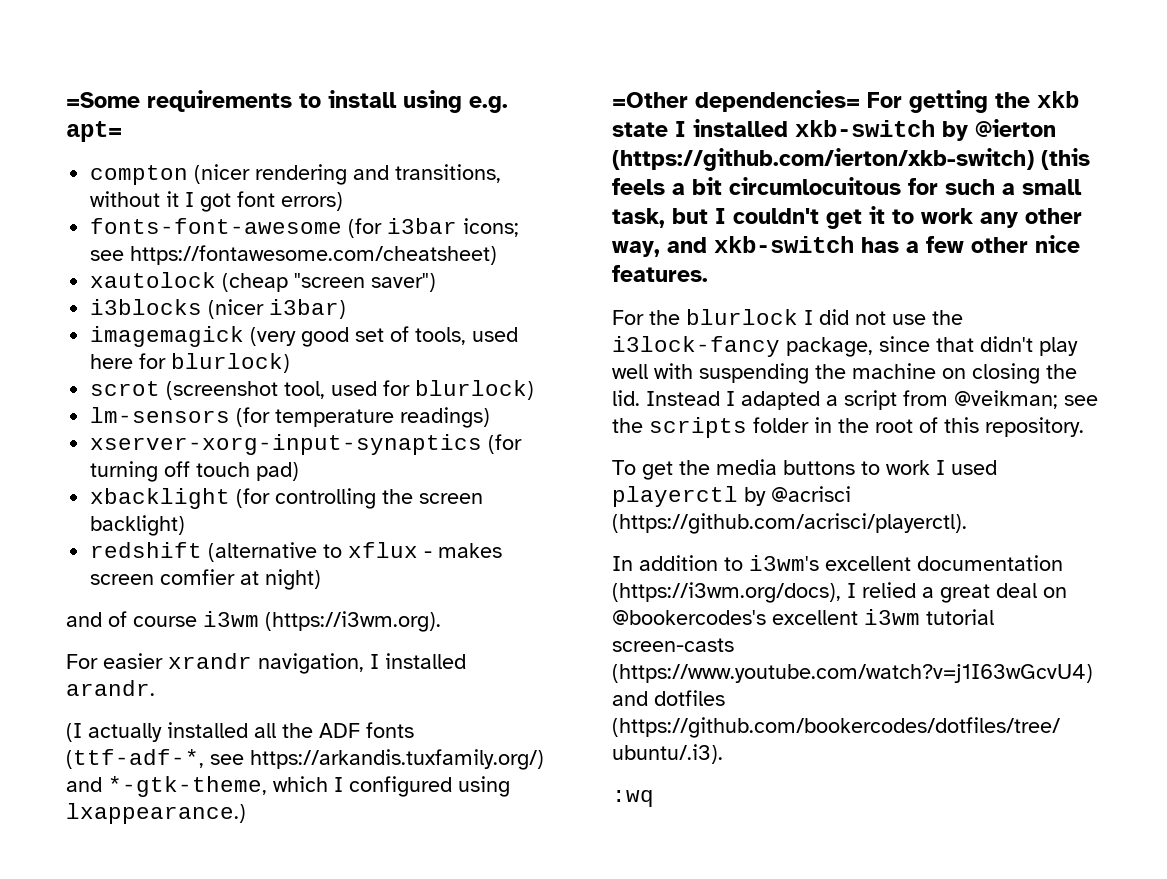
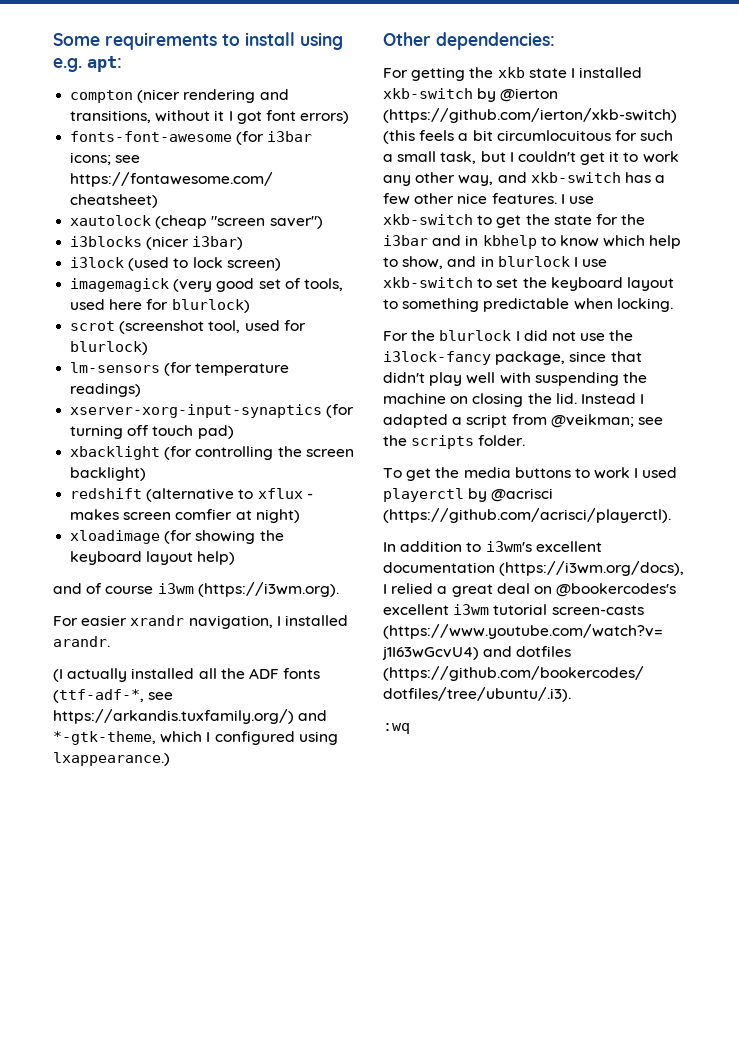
[66,92,140,108] =Some -> [53,33,100,46] Some
[66,121,122,142] apt= -> [87,56,122,72] apt:
(347, 309) none -> [70,257,281,271] // i3lock (used to lock screen)
(322, 579) none -> [70,530,284,544] [70,551,236,565] // xloadimage (for showing the keyboard layout help)
[612,90,860,112] =Other dependencies= -> [383,32,555,50] Other dependencies: //
(708, 273) none -> [560,194,594,204] [383,214,646,228] [383,235,682,249] [383,256,608,269] [383,277,674,291] [383,298,673,312] I use xkb-switch to get the state for the i3bar and in kbhelp to know which help to show, and in blurlock I use xkb-switch to set the keyboard layout to something predictable when locking.
[753,417,1084,437] folder in the root of this repository. -> [478,435,526,446] folder.

